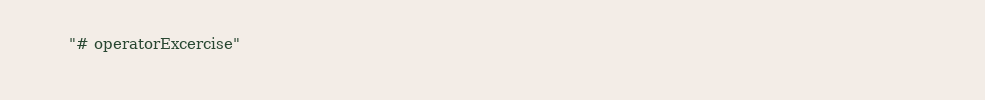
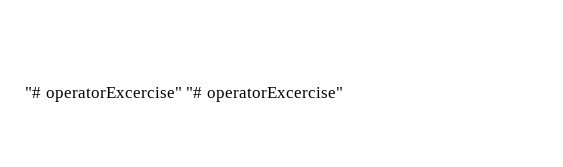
[69,37,240,52] "# operatorExcercise" -> [25,87,343,102] "# operatorExcercise" "# operatorExcercise"

